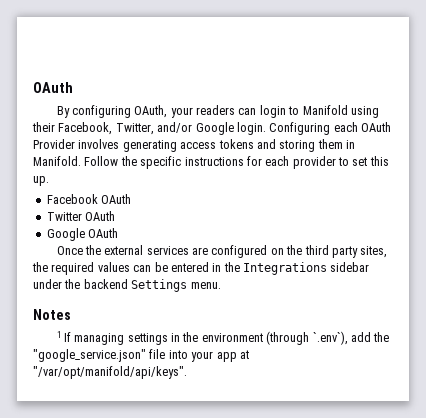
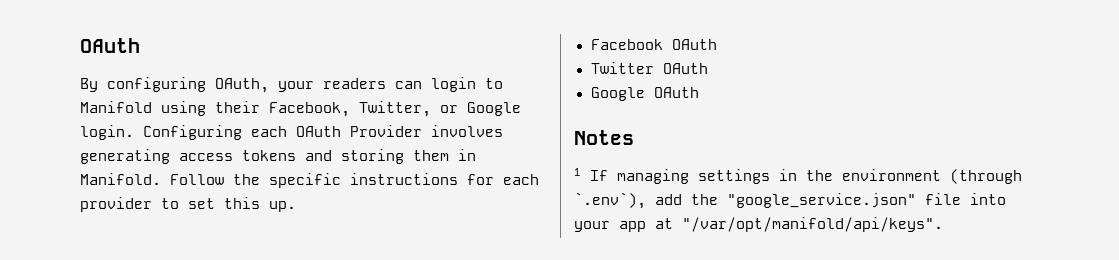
[157,122,193,133] and/or -> [440,105,458,113] or
[56,245,388,258] [32,262,370,275] [33,279,221,292] // Once the external services are configured on the third party sites, the required values can be entered in the Integrations sidebar under the backend Settings menu. -> (699, 92) none

